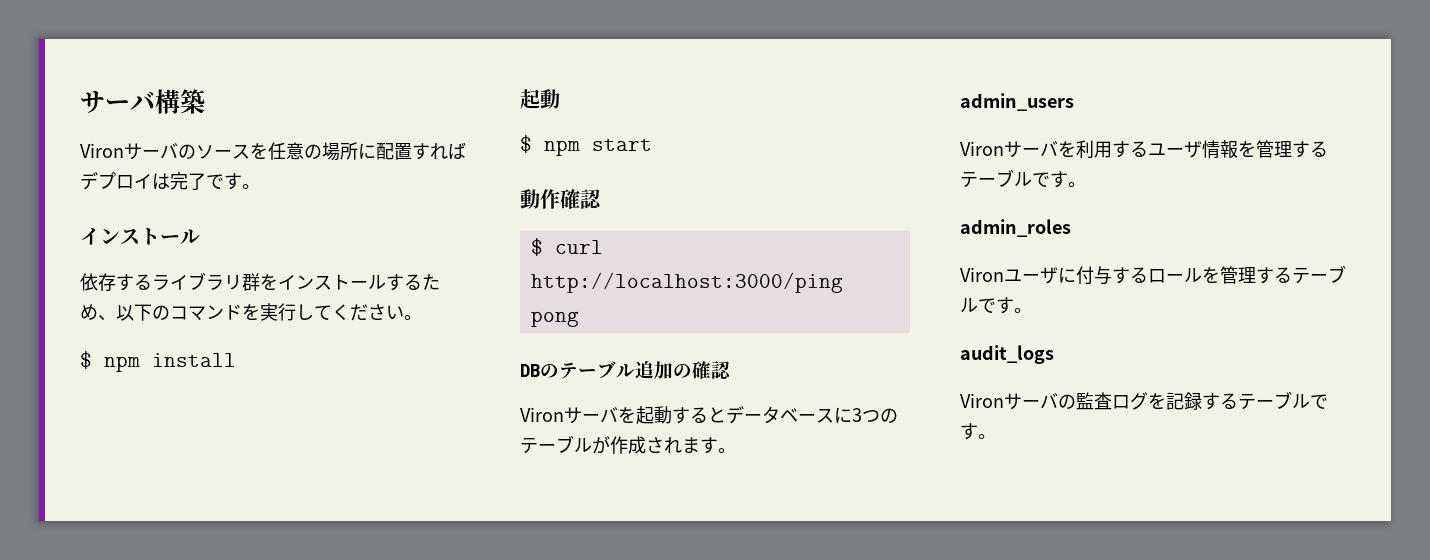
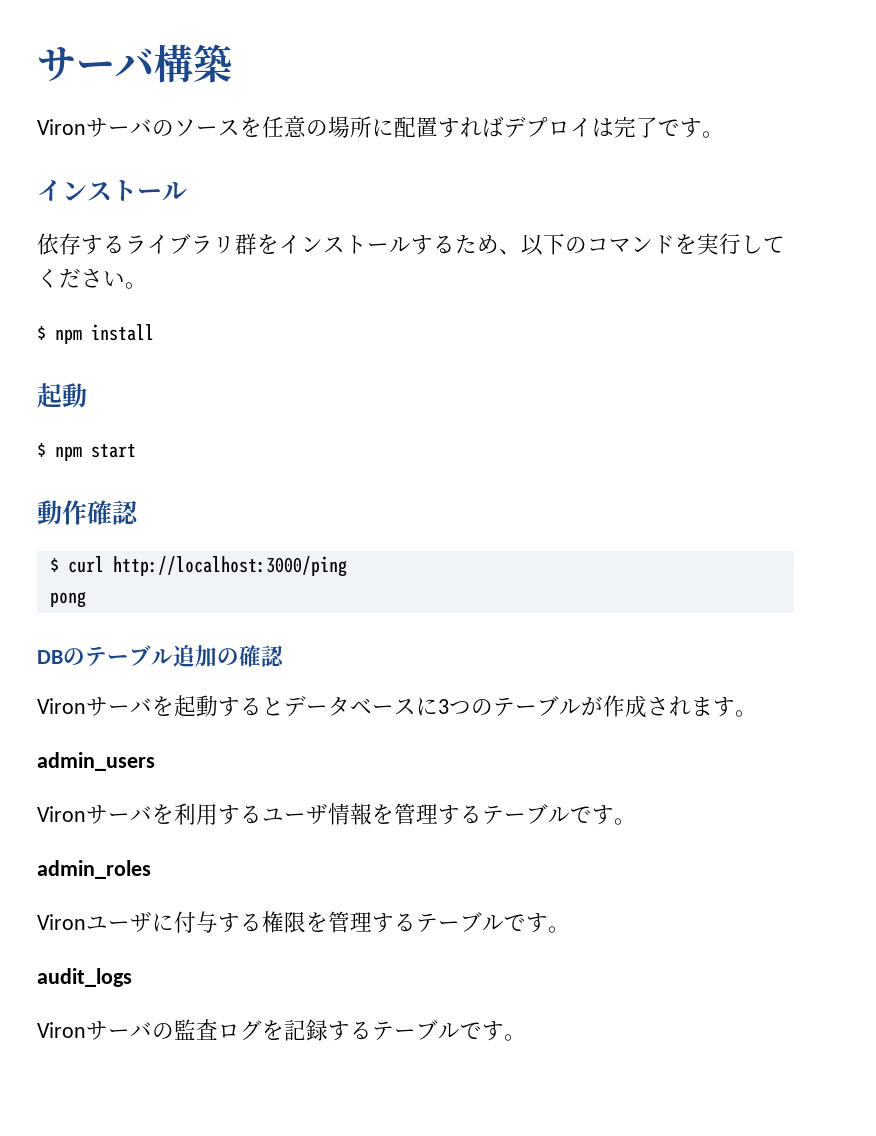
[1148,268,1202,283] ロール -> [262,911,306,933] 権限

